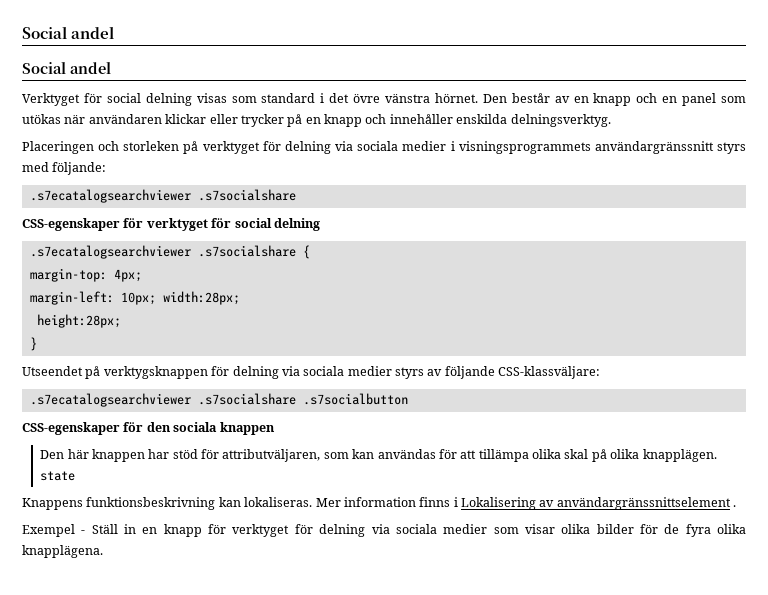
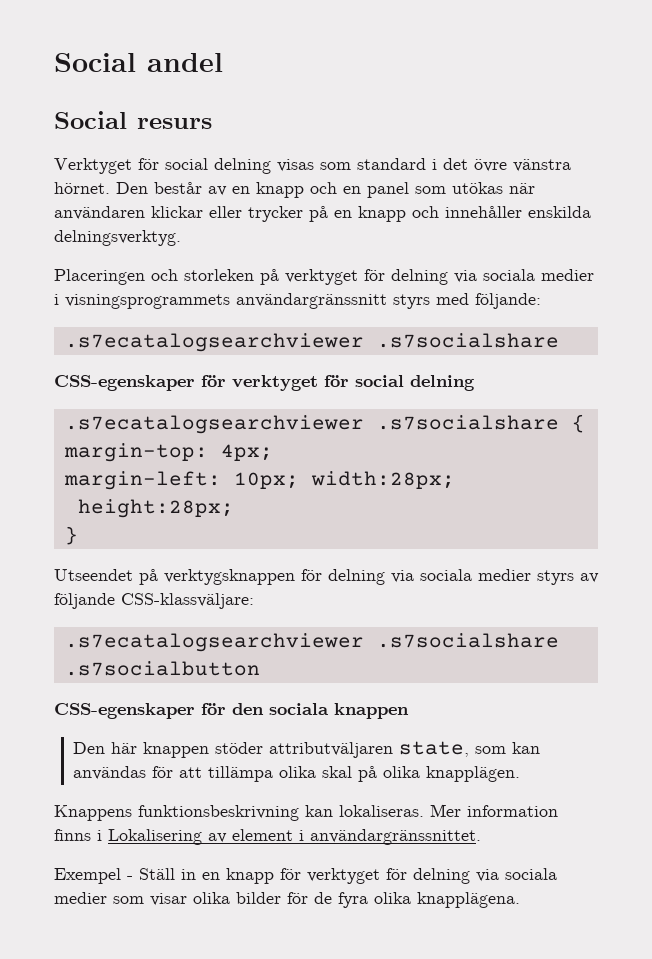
[70,62,111,74] andel -> [137,118,212,129] resurs
[148,449,321,462] har stöd för attributväljaren, -> [215,741,470,758] stöder attributväljaren state,
[40,471,76,481] state -> (521, 774) none
[556,497,737,510] användargränssnittselement . -> [232,829,481,845] element i användargränssnittet.

